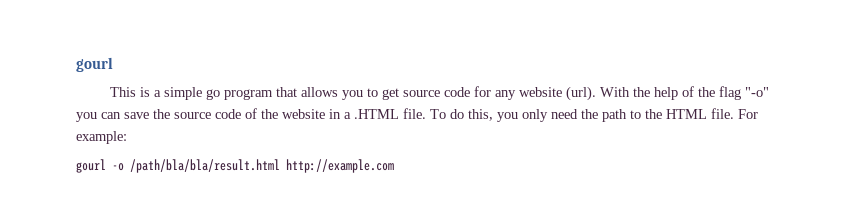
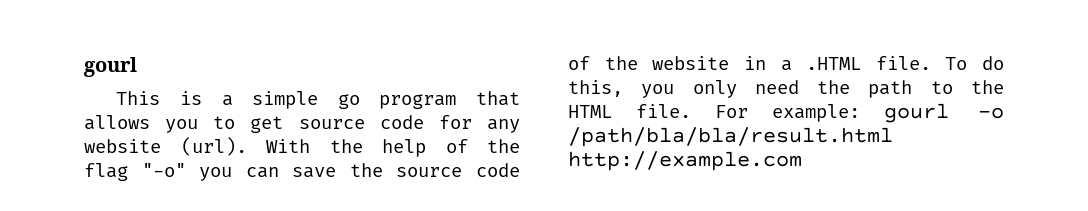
(127, 137) // -> (861, 113) none

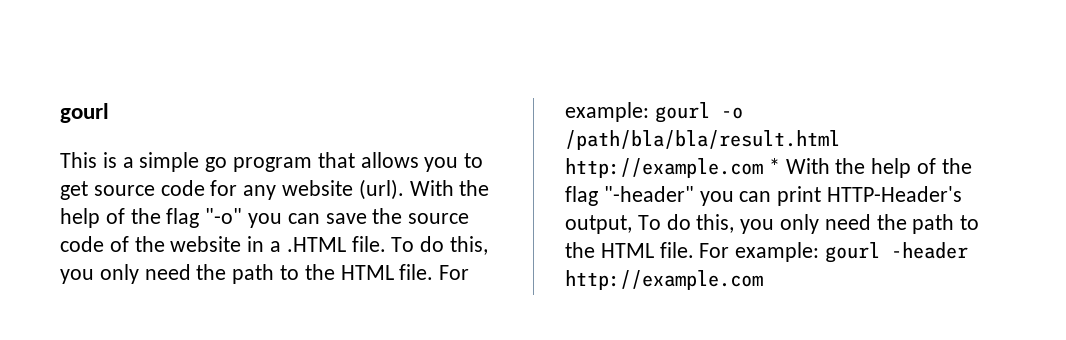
(802, 161) none -> [768,158,972,178] [565,186,963,206] [565,214,980,234] [565,242,969,263] [565,270,763,290] * With the help of the flag "-header" you can print HTTP-Header's output, To do this, you only need the path to the HTML file. For example: gourl -header http://example.com

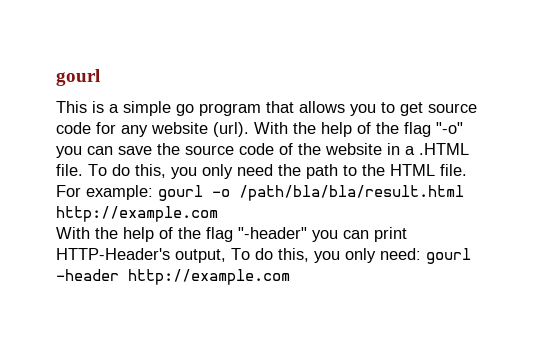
[768,158,780,174] * -> (218, 214) //
[824,214,980,234] [565,242,820,262] need the path to the HTML file. For example: -> [380,248,421,260] need:

